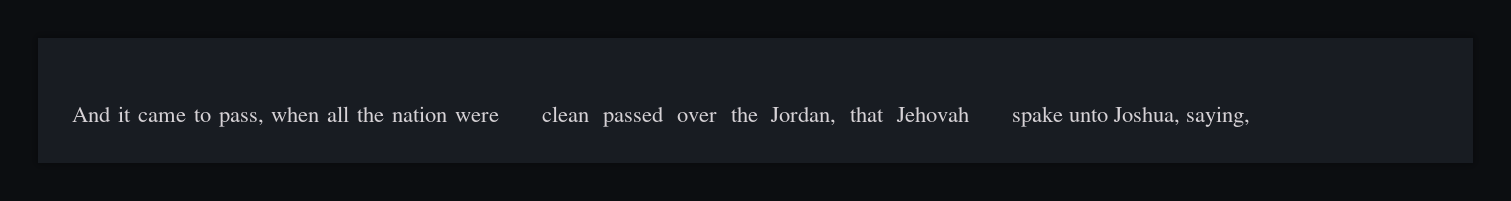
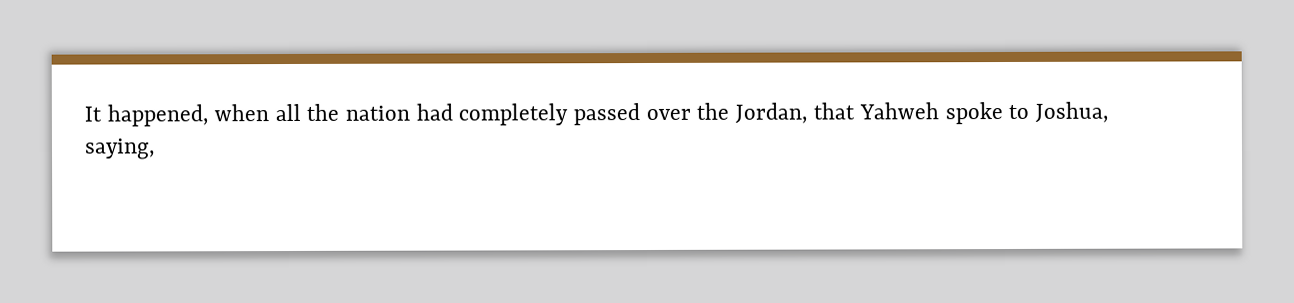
[72,106,264,127] And it came to pass, -> [84,104,209,127] It happened,
[455,106,589,122] were clean -> [415,103,569,126] had completely
[895,106,1109,127] Jehovah spake unto -> [858,102,1030,125] Yahweh spoke to

